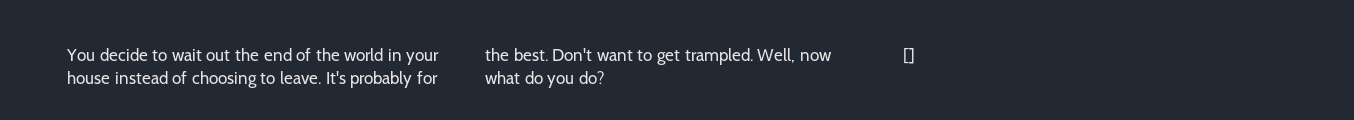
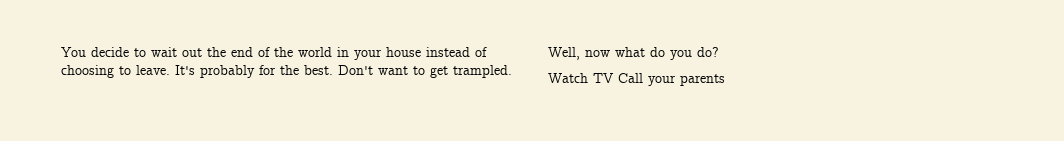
[903,48,915,64] [] -> [548,73,725,86] Watch TV Call your parents

